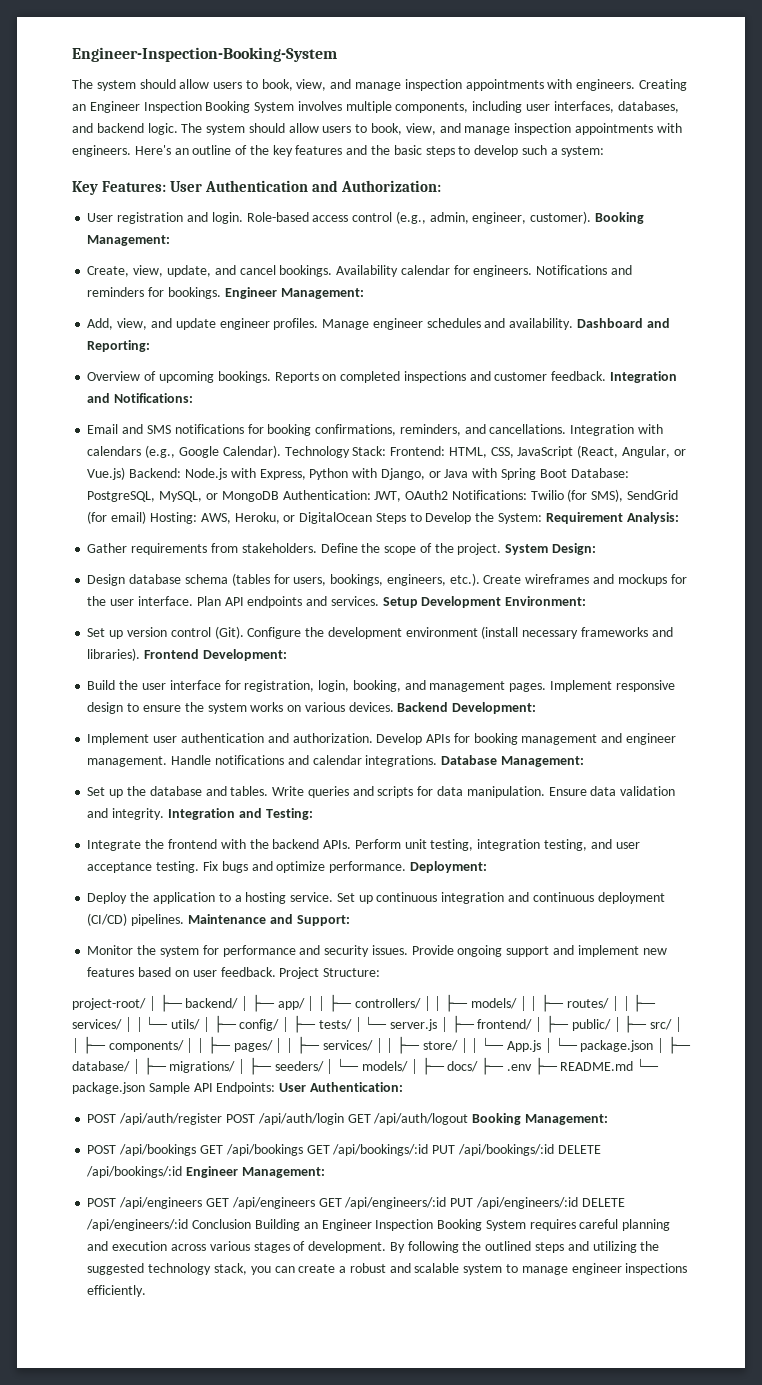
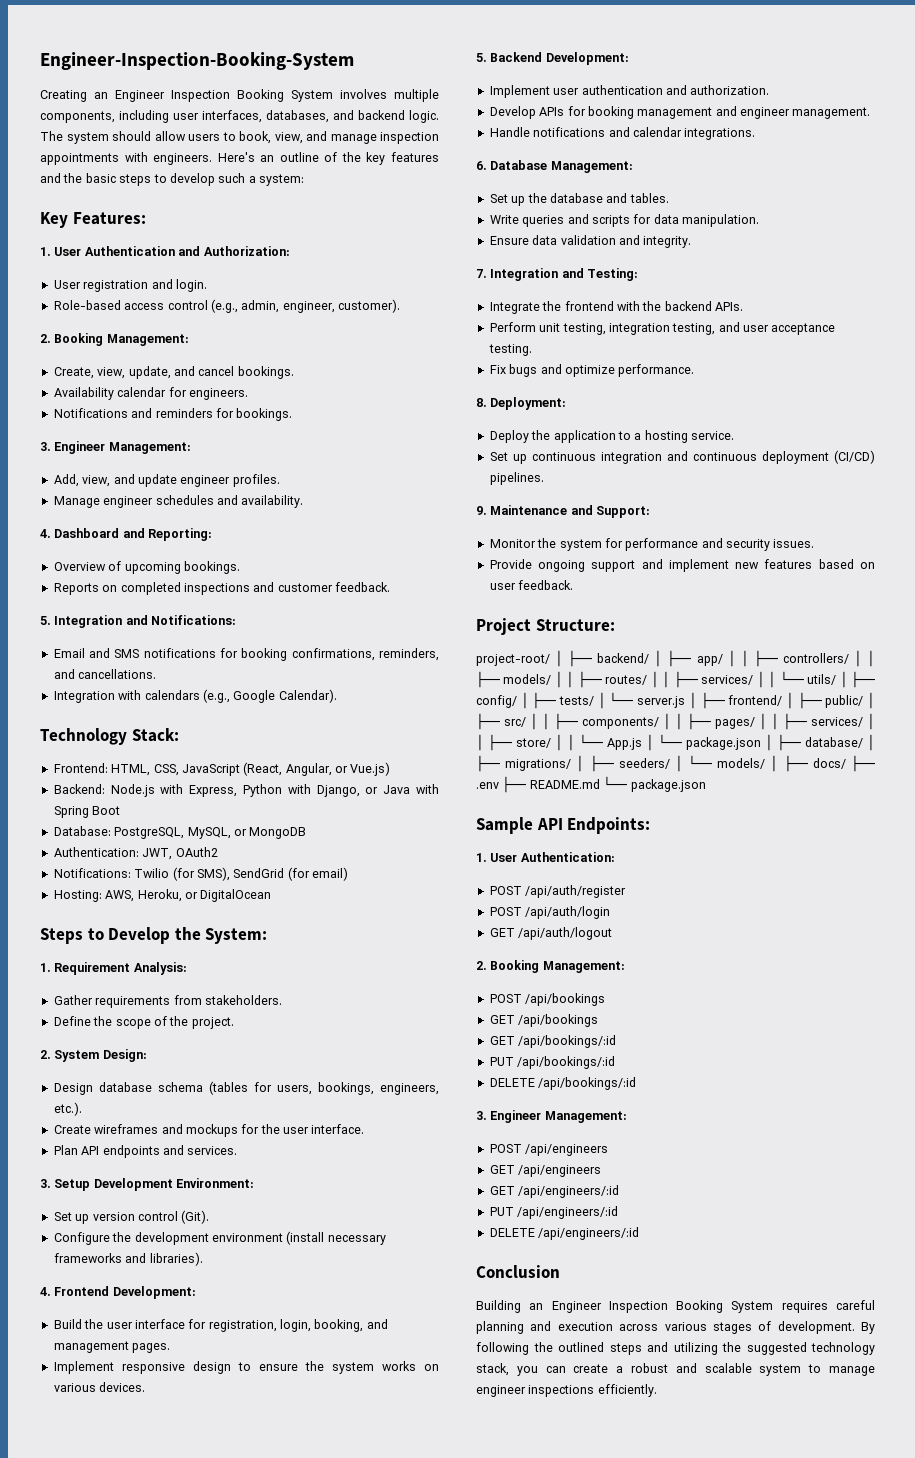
[72,79,636,91] The system should allow users to book, view, and manage inspection appointments with engineers. -> (354, 61) none
(167, 186) none -> [40,247,51,256] // 1.
(243, 218) none -> (207, 285) //
(592, 217) none -> [40,334,51,343] // 2.
(333, 271) none -> (294, 372) //
(533, 271) none -> (248, 394) //
(221, 293) none -> [40,442,51,451] // 3.
(319, 324) none -> (280, 480) //
(574, 324) none -> [40,529,51,538] // 4.
(271, 377) none -> (240, 567) //
(607, 376) none -> [40,616,51,625] // 5.
(567, 429) none -> (157, 674) //
(281, 451) none -> (337, 696) //
(387, 451) none -> (179, 735) //
(126, 473) none -> (391, 769) //
(567, 473) none -> (121, 810) //
(279, 496) none -> (307, 833) //
(449, 495) none -> (218, 852) //
(147, 517) none -> (348, 874) //
(373, 518) none -> (272, 895) //
(542, 518) none -> [40,963,51,972] // 1.
(317, 548) none -> (282, 1000) //
(502, 549) none -> [40,1050,51,1059] // 2.
(480, 579) none -> (82, 1109) //
(193, 601) none -> (365, 1129) //
(379, 601) none -> [40,1179,51,1188] // 3.
(244, 632) none -> (210, 1217) //
(141, 654) none -> [40,1287,51,1296] // 4.
(547, 687) none -> (171, 1348) //
(394, 707) none -> [476,53,487,62] // 5.
(373, 738) none -> (770, 90) //
(168, 761) none -> (871, 113) //
(438, 761) none -> [476,161,487,170] // 6.
(269, 791) none -> (669, 198) //
(545, 792) none -> (759, 220) //
(165, 814) none -> [476,269,487,278] // 7.
(352, 844) none -> (743, 306) //
(200, 867) none -> (532, 350) //
(407, 867) none -> [476,398,487,407] // 8.
(334, 897) none -> (734, 435) //
(185, 920) none -> [476,506,487,515] // 9.
(408, 950) none -> (815, 543) //
(276, 972) none -> (574, 585) //
(145, 1088) none -> (706, 785) //
(276, 1088) none -> [476,853,487,862] // 1.
(223, 1119) none -> (627, 891) //
(344, 1119) none -> (611, 912) //
(469, 1119) none -> [476,961,487,970] // 2.
(197, 1150) none -> (606, 999) //
(303, 1150) none -> (599, 1020) //
(429, 1150) none -> (617, 1041) //
(554, 1150) none -> (616, 1062) //
(183, 1172) none -> [476,1111,487,1120] // 3.
(203, 1203) none -> (609, 1150) //
(315, 1203) none -> (602, 1171) //
(447, 1203) none -> (620, 1191) //
(578, 1203) none -> (619, 1212) //
(189, 1225) none -> (640, 1233) //
(252, 1224) none -> (560, 1271) //

